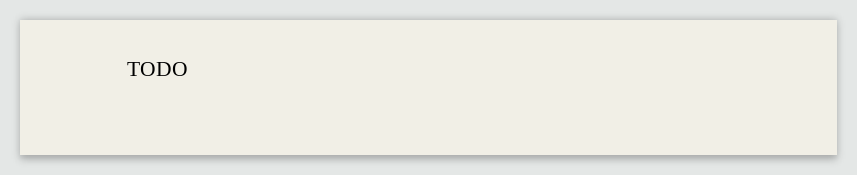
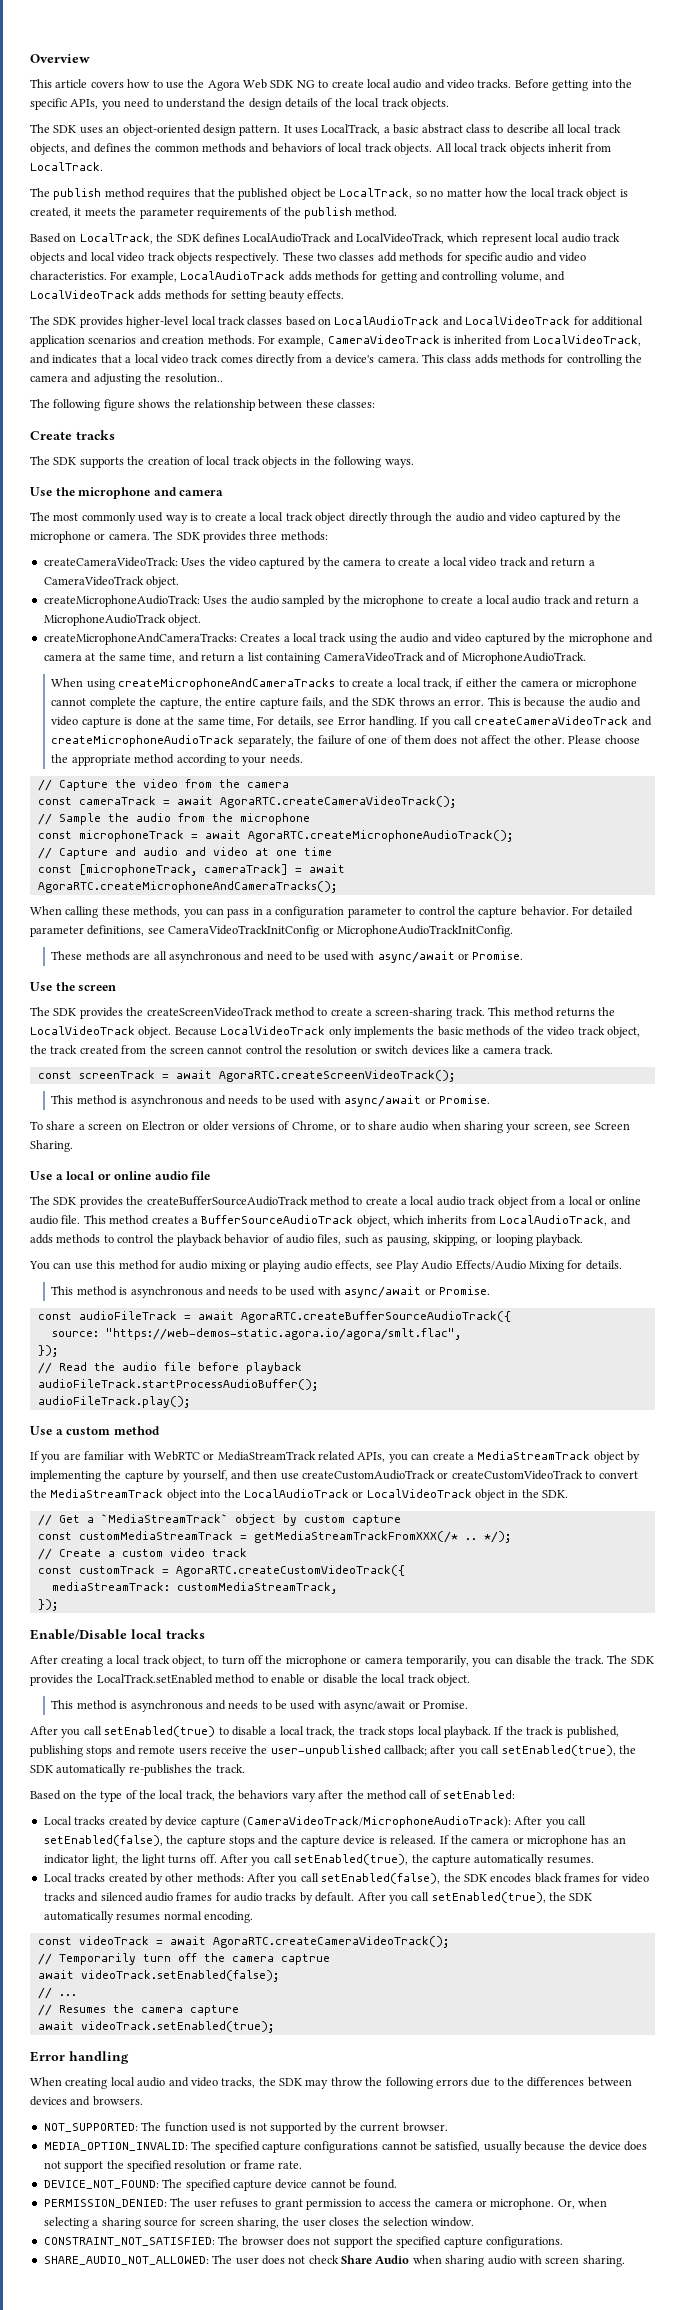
[127,62,188,76] TODO -> [30,54,90,63] [30,79,632,91] [30,98,449,110] [30,124,621,136] [30,143,612,155] [30,162,103,171] [30,188,628,200] [30,207,398,219] [30,233,620,245] [30,252,586,264] [30,271,566,283] [30,290,345,302] [30,316,643,328] [30,335,642,347] [30,354,643,366] [30,373,223,385] [30,399,375,411] [30,430,115,440] [30,456,414,468] [30,487,224,499] [30,512,621,524] [30,531,328,543] [43,557,595,569] [43,576,180,588] [43,595,639,607] [43,614,202,626] [43,633,653,645] [43,652,586,664] [51,678,638,690] [51,697,641,709] [51,716,652,728] [51,735,640,747] [51,754,303,766] [37,779,289,791] [37,796,456,808] [37,813,310,825] [37,830,513,842] [37,847,332,859] [37,864,345,876] [37,881,337,893] [30,906,634,918] [30,925,513,937] [51,951,524,963] [30,982,117,991] [30,1007,616,1019] [30,1026,640,1038] [30,1045,553,1055] [37,1070,455,1082] [51,1095,490,1107] [30,1121,630,1133] [30,1140,73,1152] [30,1171,211,1180] [30,1196,642,1208] [30,1215,631,1227] [30,1234,583,1246] [29,1260,622,1272] [51,1286,490,1298] [37,1311,511,1323] [51,1328,461,1340] [37,1345,58,1357] [37,1362,302,1374] [37,1379,318,1391] [37,1396,190,1408] [30,1426,160,1435] [30,1451,640,1463] [30,1470,638,1482] [30,1489,569,1501] [37,1514,401,1526] [37,1531,511,1543] [37,1548,247,1560] [37,1565,405,1577] [51,1582,337,1594] [37,1599,58,1611] [30,1629,205,1640] [30,1655,654,1667] [30,1674,471,1686] [51,1700,468,1712] [30,1726,619,1738] [30,1745,636,1757] [30,1764,245,1776] [30,1790,515,1802] [43,1816,587,1828] [43,1835,626,1847] [43,1854,594,1866] [43,1873,649,1885] [43,1892,593,1904] [43,1911,253,1923] [37,1936,449,1948] [37,1953,330,1965] [37,1970,279,1982] [37,1987,77,1999] [37,2004,239,2016] [37,2021,274,2033] [30,2051,129,2064] [30,2077,632,2089] [30,2096,143,2106] [43,2122,448,2134] [43,2141,648,2153] [43,2160,303,2172] [43,2179,398,2191] [43,2198,607,2210] [43,2217,475,2229] [43,2236,564,2248] [43,2255,625,2267] Overview // This article covers how to use the Agora Web SDK NG to create local audio and video tracks. Before getting into the specific APIs, you need to understand the design details of the local track objects. // The SDK uses an object-oriented design pattern. It uses LocalTrack, a basic abstract class to describe all local track objects, and defines the common methods and behaviors of local track objects. All local track objects inherit from LocalTrack. // The publish method requires that the published object be LocalTrack, so no matter how the local track object is created, it meets the parameter requirements of the publish method. // Based on LocalTrack, the SDK defines LocalAudioTrack and LocalVideoTrack, which represent local audio track objects and local video track objects respectively. These two classes add methods for specific audio and video characteristics. For example, LocalAudioTrack adds methods for getting and controlling volume, and LocalVideoTrack adds methods for setting beauty effects. // The SDK provides higher-level local track classes based on LocalAudioTrack and LocalVideoTrack for additional application scenarios and creation methods. For example, CameraVideoTrack is inherited from LocalVideoTrack, and indicates that a local video track comes directly from a device's camera. This class adds methods for controlling the camera and adjusting the resolution.. // The following figure shows the relationship between these classes: // Create tracks // The SDK supports the creation of local track objects in the following ways. // Use the microphone and camera // The most commonly used way is to create a local track object directly through the audio and video captured by the microphone or camera. The SDK provides three methods: // createCameraVideoTrack: Uses the video captured by the camera to create a local video track and return a CameraVideoTrack object. // createMicrophoneAudioTrack: Uses the audio sampled by the microphone to create a local audio track and return a MicrophoneAudioTrack object. // createMicrophoneAndCameraTracks: Creates a local track using the audio and video captured by the microphone and camera at the same time, and return a list containing CameraVideoTrack and of MicrophoneAudioTrack. // When using createMicrophoneAndCameraTracks to create a local track, if either the camera or microphone cannot complete the capture, the entire capture fails, and the SDK throws an error. This is because the audio and video capture is done at the same time, For details, see Error handling. If you call createCameraVideoTrack and createMicrophoneAudioTrack separately, the failure of one of them does not affect the other. Please choose the appropriate method according to your needs. // // Capture the video from the camera // const cameraTrack = await AgoraRTC.createCameraVideoTrack(); // // Sample the audio from the microphone // const microphoneTrack = await AgoraRTC.createMicrophoneAudioTrack(); // // Capture and audio and video at one time // const [microphoneTrack, cameraTrack] = await AgoraRTC.createMicrophoneAndCameraTracks(); // When calling these methods, you can pass in a configuration parameter to control the capture behavior. For detailed parameter definitions, see CameraVideoTrackInitConfig or MicrophoneAudioTrackInitConfig. // These methods are all asynchronous and need to be used with async/await or Promise. // Use the screen // The SDK provides the createScreenVideoTrack method to create a screen-sharing track. This method returns the LocalVideoTrack object. Because LocalVideoTrack only implements the basic methods of the video track object, the track created from the screen cannot control the resolution or switch devices like a camera track. // const screenTrack = await AgoraRTC.createScreenVideoTrack(); // This method is asynchronous and needs to be used with async/await or Promise. // To share a screen on Electron or older versions of Chrome, or to share audio when sharing your screen, see Screen Sharing. // Use a local or online audio file // The SDK provides the createBufferSourceAudioTrack method to create a local audio track object from a local or online audio file. This method creates a BufferSourceAudioTrack object, which inherits from LocalAudioTrack, and adds methods to control the playback behavior of audio files, such as pausing, skipping, or looping playback. // You can use this method for audio mixing or playing audio effects, see Play Audio Effects/Audio Mixing for details. // This method is asynchronous and needs to be used with async/await or Promise. // const audioFileTrack = await AgoraRTC.createBufferSourceAudioTrack({ // source: "https://web-demos-static.agora.io/agora/smlt.flac", // }); // // Read the audio file before playback // audioFileTrack.startProcessAudioBuffer(); // audioFileTrack.play(); // Use a custom method // If you are familiar with WebRTC or MediaStreamTrack related APIs, you can create a MediaStreamTrack object by implementing the capture by yourself, and then use createCustomAudioTrack or createCustomVideoTrack to convert the MediaStreamTrack object into the LocalAudioTrack or LocalVideoTrack object in the SDK. // // Get a `MediaStreamTrack` object by custom capture // const customMediaStreamTrack = getMediaStreamTrackFromXXX(/* .. */); // // Create a custom video track // const customTrack = AgoraRTC.createCustomVideoTrack({ // mediaStreamTrack: customMediaStreamTrack, // }); // Enable/Disable local tracks // After creating a local track object, to turn off the microphone or camera temporarily, you can disable the track. The SDK provides the LocalTrack.setEnabled method to enable or disable the local track object. // This method is asynchronous and needs to be used with async/await or Promise. // After you call setEnabled(true) to disable a local track, the track stops local playback. If the track is published, publishing stops and remote users receive the user-unpublished callback; after you call setEnabled(true), the SDK automatically re-publishes the track. // Based on the type of the local track, the behaviors vary after the method call of setEnabled: // Local tracks created by device capture (CameraVideoTrack/MicrophoneAudioTrack): After you call setEnabled(false), the capture stops and the capture device is released. If the camera or microphone has an indicator light, the light turns off. After you call setEnabled(true), the capture automatically resumes. // Local tracks created by other methods: After you call setEnabled(false), the SDK encodes black frames for video tracks and silenced audio frames for audio tracks by default. After you call setEnabled(true), the SDK automatically resumes normal encoding. // const videoTrack = await AgoraRTC.createCameraVideoTrack(); // // Temporarily turn off the camera captrue // await videoTrack.setEnabled(false); // // ... // // Resumes the camera capture // await videoTrack.setEnabled(true); // Error handling // When creating local audio and video tracks, the SDK may throw the following errors due to the differences between devices and browsers. // NOT_SUPPORTED: The function used is not supported by the current browser. // MEDIA_OPTION_INVALID: The specified capture configurations cannot be satisfied, usually because the device does not support the specified resolution or frame rate. // DEVICE_NOT_FOUND: The specified capture device cannot be found. // PERMISSION_DENIED: The user refuses to grant permission to access the camera or microphone. Or, when selecting a sharing source for screen sharing, the user closes the selection window. // CONSTRAINT_NOT_SATISFIED: The browser does not support the specified capture configurations. // SHARE_AUDIO_NOT_ALLOWED: The user does not check Share Audio when sharing audio with screen sharing.

